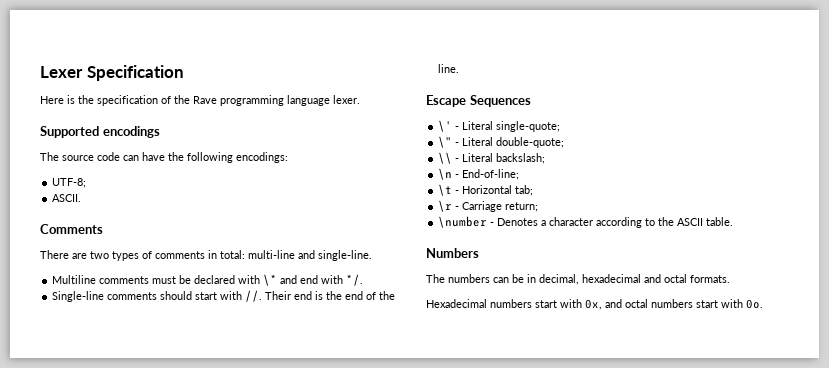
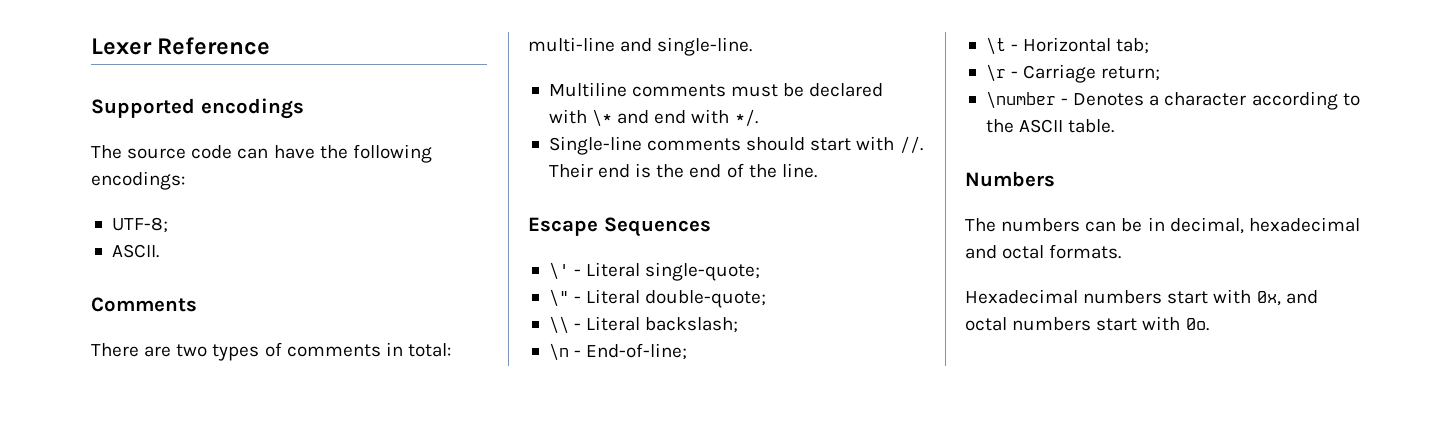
[86,65,184,81] [40,95,360,106] Specification // Here is the specification of the Rave programming language lexer. -> [157,37,271,55] Reference

